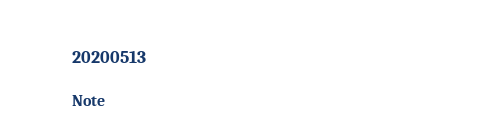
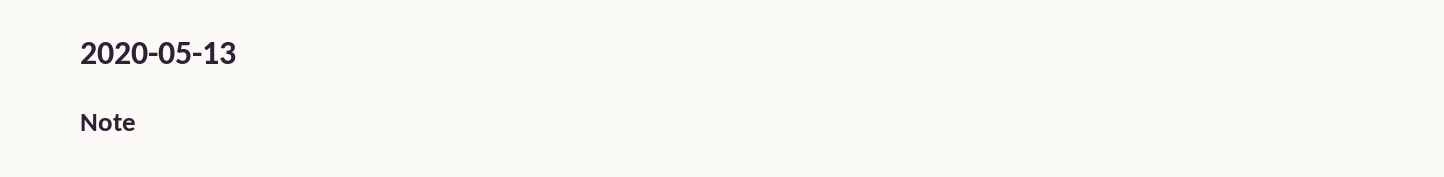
[72,50,146,63] 20200513 -> [80,42,236,64] 2020-05-13

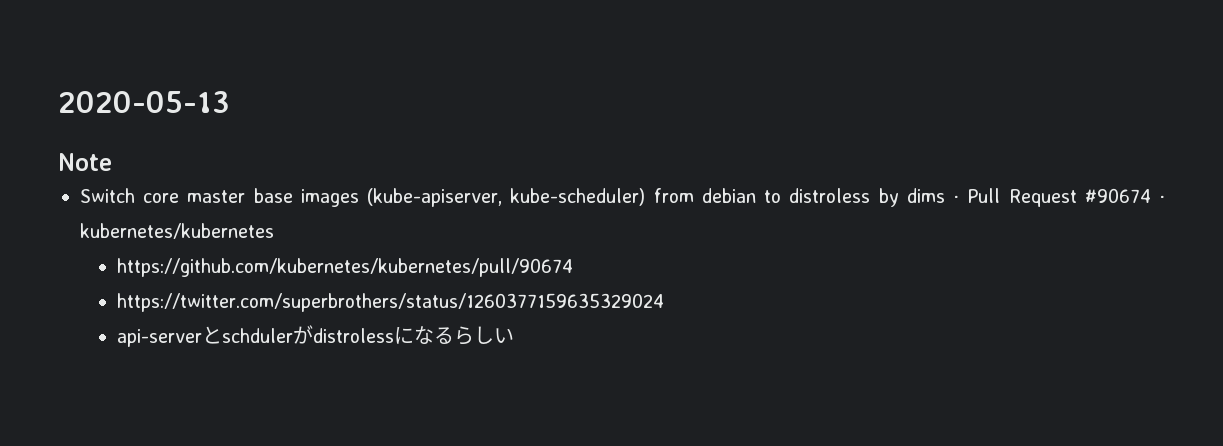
(136, 122) none -> [80,188,1166,207] [80,223,274,239] [117,258,574,277] [117,293,665,312] [117,325,515,347] // Switch core master base images (kube-apiserver, kube-scheduler) from debian to distroless by dims · Pull Request #90674 · kubernetes/kubernetes // https://github.com/kubernetes/kubernetes/pull/90674 // https://twitter.com/superbrothers/status/1260377159635329024 // api-serverとschdulerがdistrolessになるらしい

